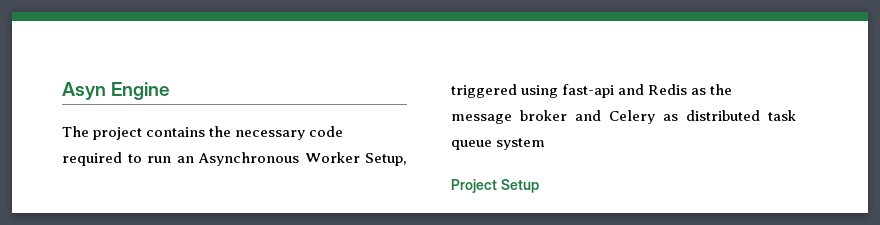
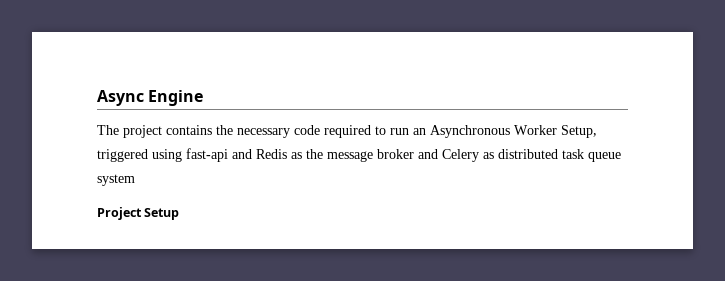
[62,82,106,100] Asyn -> [97,90,144,106] Async

